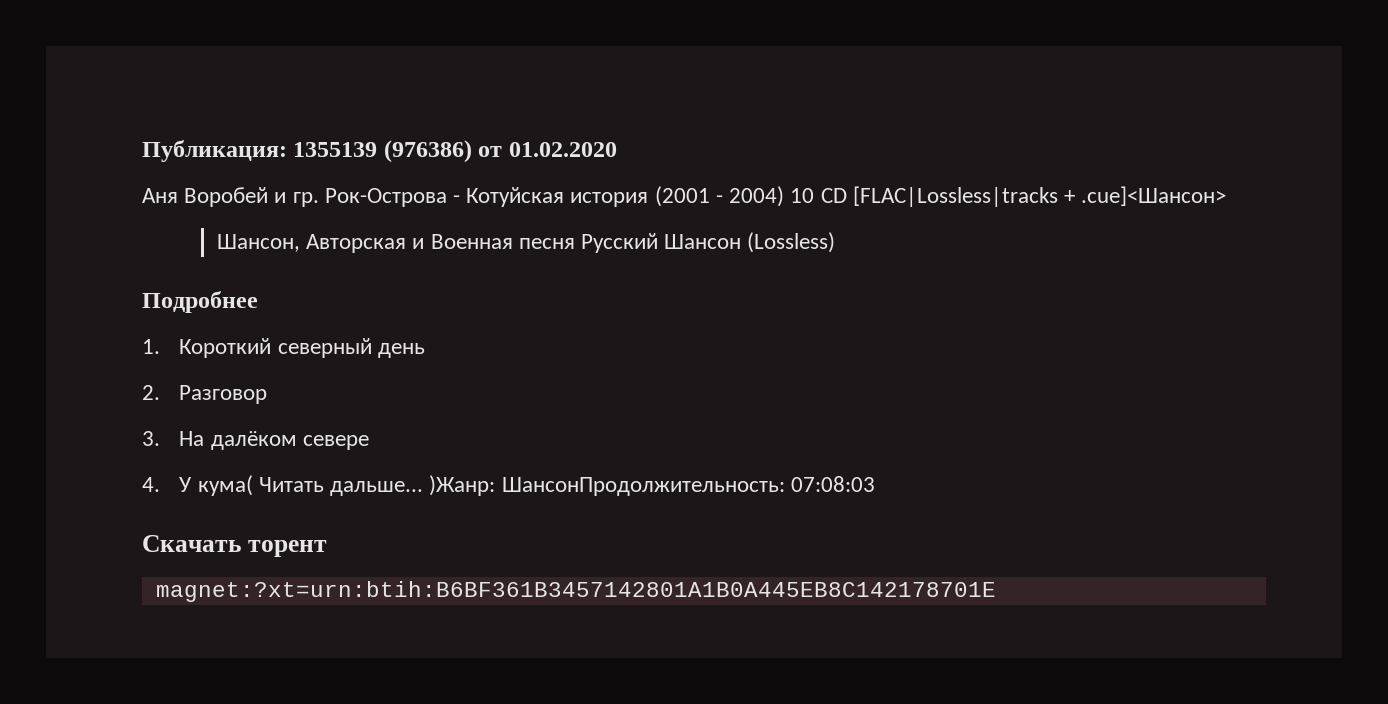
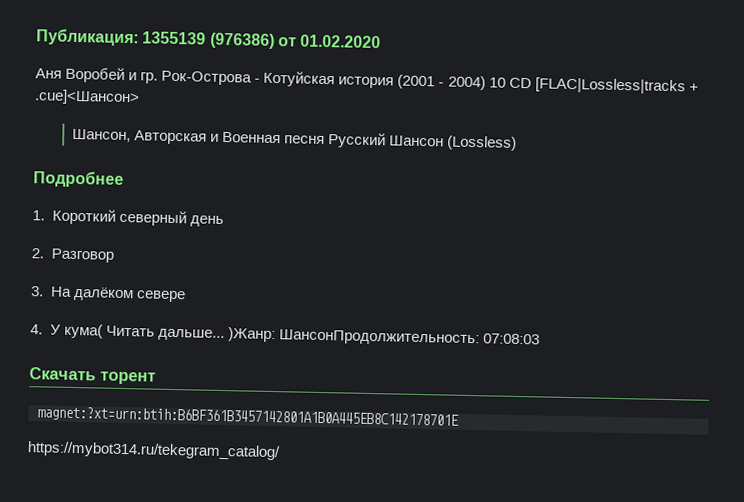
(996, 591) none -> [27,441,281,461] // https://mybot314.ru/tekegram_catalog/

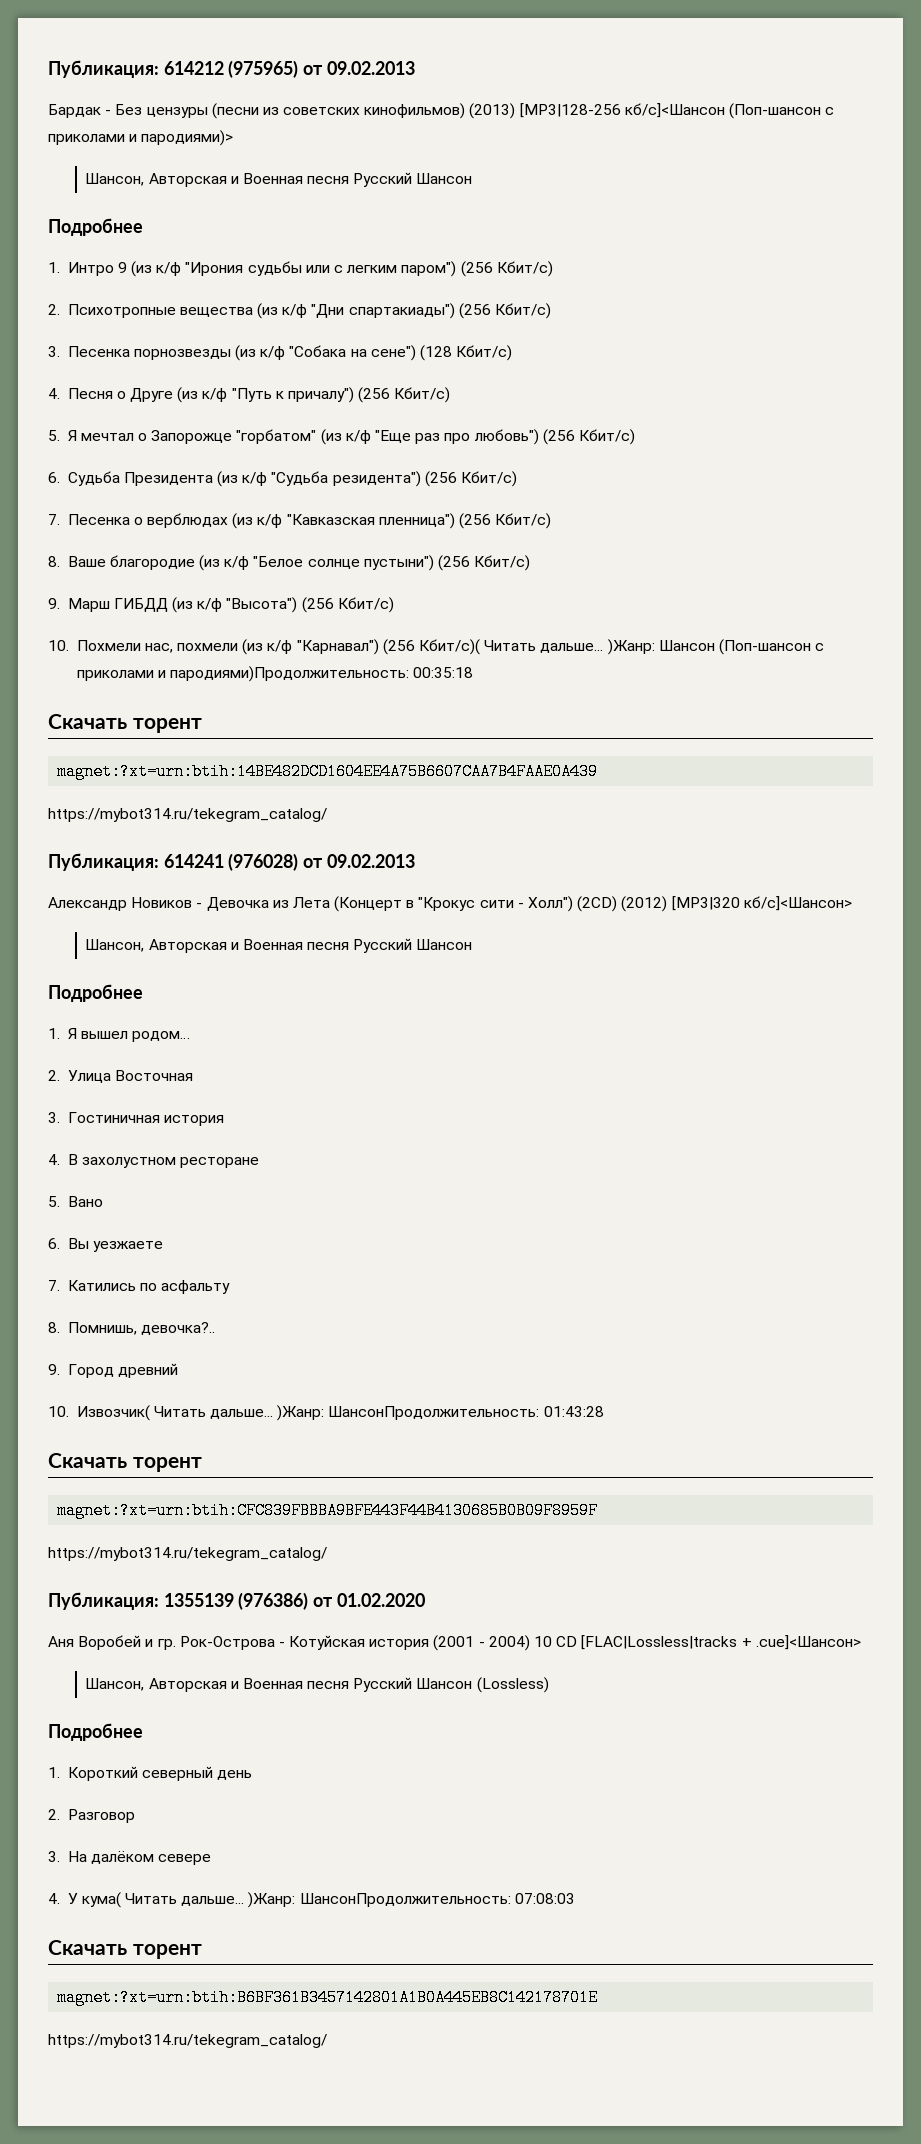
[36,28,139,47] Публикация: -> [48,60,415,78] [48,103,835,119] [48,130,234,146] [85,172,473,187] [48,218,143,236] [48,261,553,277] [48,303,552,319] [48,345,513,361] [48,387,451,403] [48,429,635,445] [48,471,518,487] [48,513,552,529] [48,555,531,571] [48,597,394,613] [48,639,825,655] [76,666,474,682] [48,714,202,733] [57,763,599,780] [48,808,327,822] [48,853,415,871] [48,896,852,912] [85,938,473,953] [48,984,143,1002] [48,1028,191,1042] [48,1070,193,1083] [48,1112,224,1126] [48,1154,260,1168] [48,1196,103,1207] [48,1238,163,1252] [48,1280,231,1294] [48,1322,215,1335] [48,1363,178,1378] [48,1405,604,1421] [48,1453,202,1472] [57,1502,599,1519] [48,1547,327,1561] [48,1592,159,1610] Публикация: 614212 (975965) от 09.02.2013 // Бардак - Без цензуры (песни из советских кинофильмов) (2013) [MP3|128-256 кб/с]<Шансон (Поп-шансон с приколами и пародиями)> // Шансон, Авторская и Военная песня Русский Шансон // Подробнее // 1. Интро 9 (из к/ф "Ирония судьбы или с легким паром") (256 Кбит/c) // 2. Психотропные вещества (из к/ф "Дни спартакиады") (256 Кбит/c) // 3. Песенка порнозвезды (из к/ф "Собака на сене") (128 Кбит/c) // 4. Песня о Друге (из к/ф "Путь к причалу") (256 Кбит/c) // 5. Я мечтал о Запорожце "горбатом" (из к/ф "Еще раз про любовь") (256 Кбит/c) // 6. Судьба Президента (из к/ф "Судьба резидента") (256 Кбит/c) // 7. Песенка о верблюдах (из к/ф "Кавказская пленница") (256 Кбит/c) // 8. Ваше благородие (из к/ф "Белое солнце пустыни") (256 Кбит/c) // 9. Марш ГИБДД (из к/ф "Высота") (256 Кбит/c) // 10. Похмели нас, похмели (из к/ф "Карнавал") (256 Кбит/c)( Читать дальше... )Жанр: Шансон (Поп-шансон с приколами и пародиями)Продолжительность: 00:35:18 // Скачать торент // magnet:?xt=urn:btih:14BE482DCD1604EE4A75B6607CAA7B4FAAE0A439 // https://mybot314.ru/tekegram_catalog/ // Публикация: 614241 (976028) от 09.02.2013 // Александр Новиков - Девочка из Лета (Концерт в "Крокус сити - Холл") (2CD) (2012) [MP3|320 кб/с]<Шансон> // Шансон, Авторская и Военная песня Русский Шансон // Подробнее // 1. Я вышел родом… // 2. Улица Восточная // 3. Гостиничная история // 4. В захолустном ресторане // 5. Вано // 6. Вы уезжаете // 7. Катились по асфальту // 8. Помнишь, девочка?.. // 9. Город древний // 10. Извозчик( Читать дальше... )Жанр: ШансонПродолжительность: 01:43:28 // Скачать торент // magnet:?xt=urn:btih:CFC839FBBBA9BFE443F44B4130685B0B09F8959F // https://mybot314.ru/tekegram_catalog/ // Публикация:

